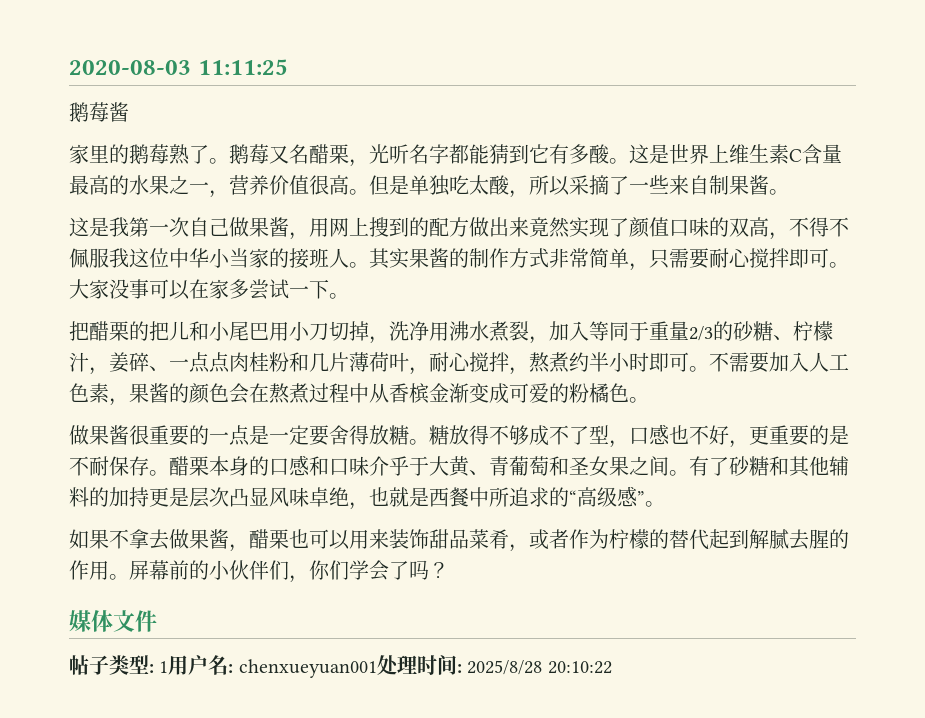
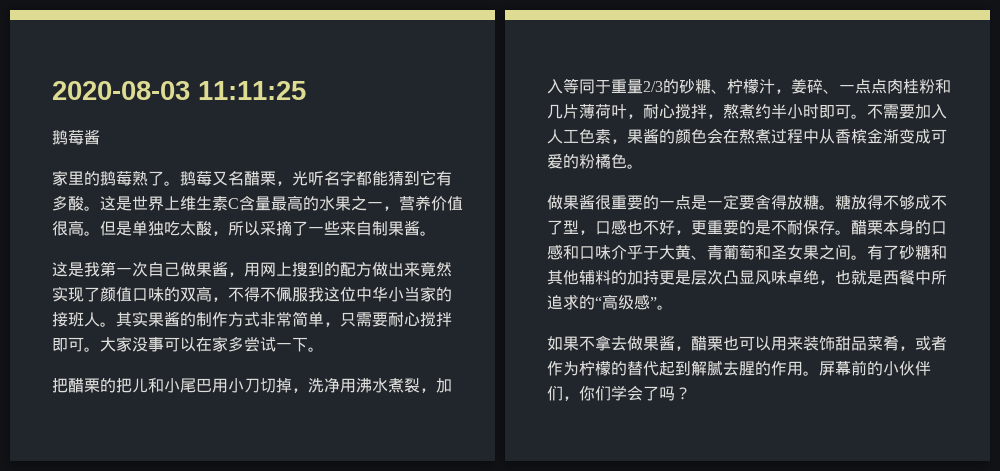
[69,610,157,632] [69,655,612,678] // 媒体文件 // 帖子类型: 1用户名: chenxueyuan001处理时间: 2025/8/28 20:10:22 -> (691, 393) none

